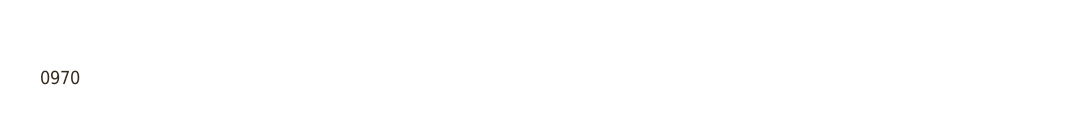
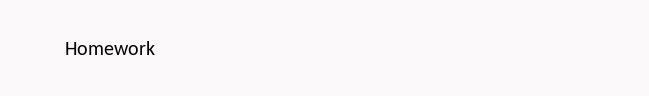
[40,70,80,85] 0970 -> [65,41,155,55] Homework

